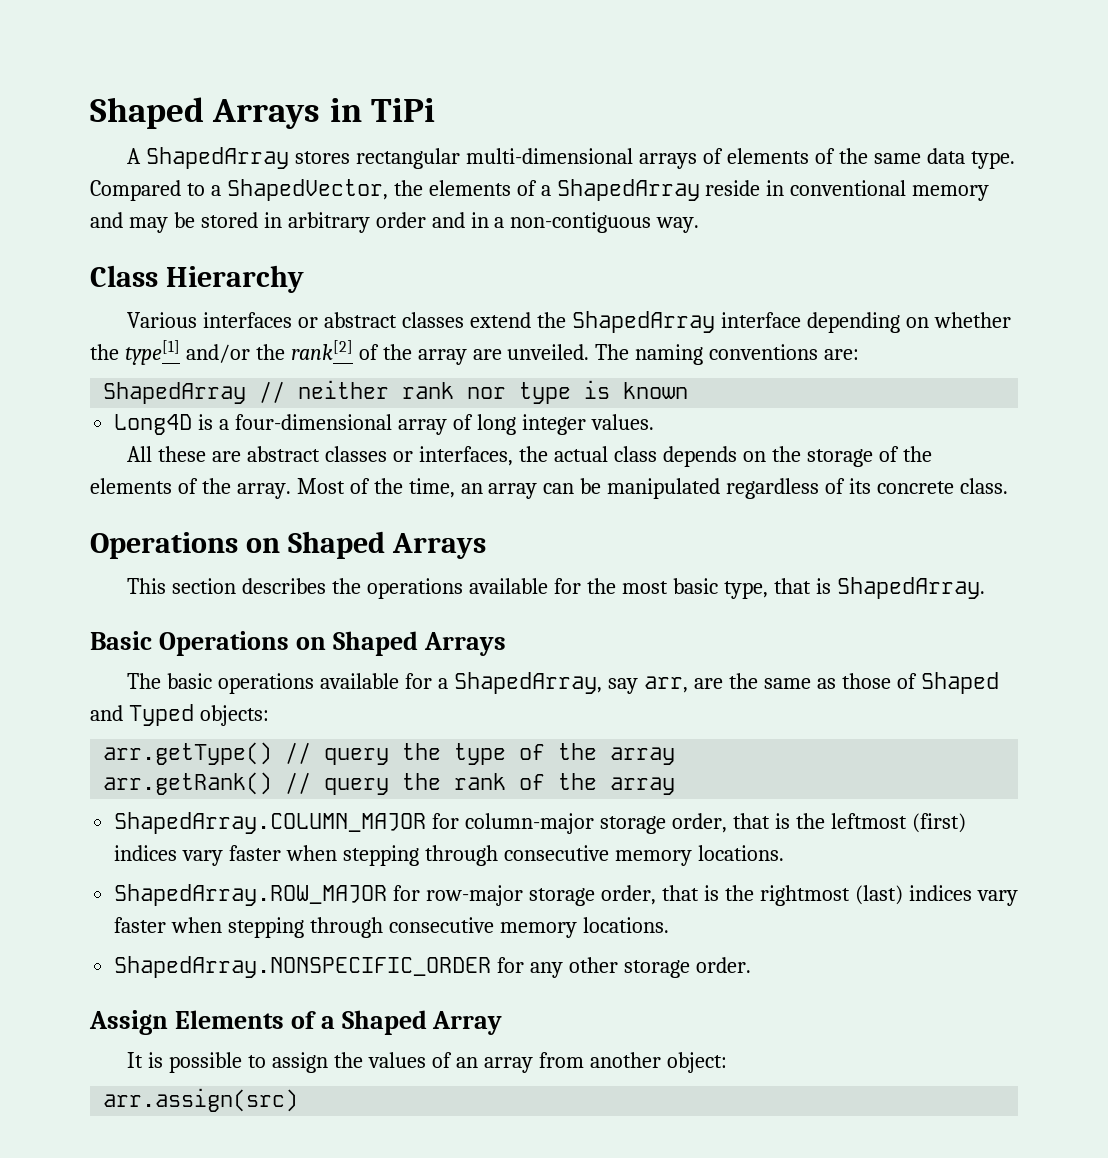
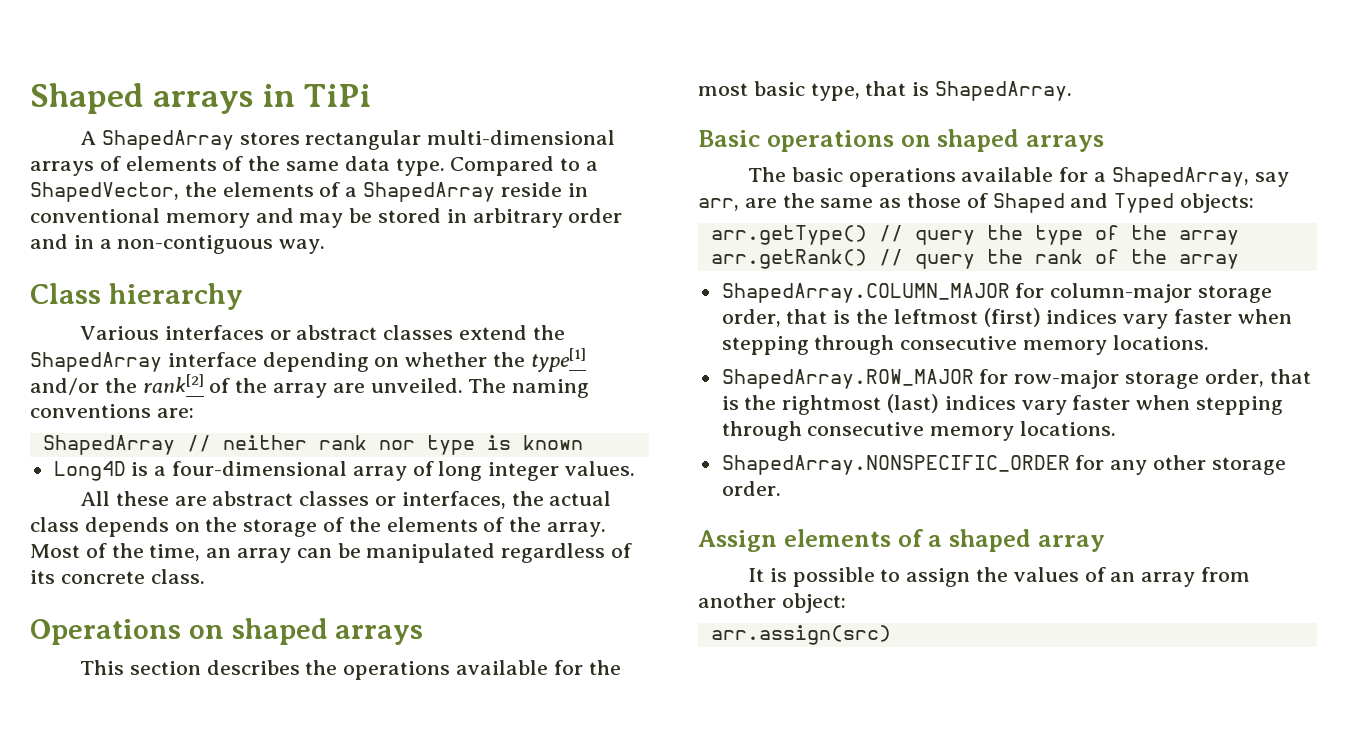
[90,97,321,129] Shaped Arrays -> [30,83,254,114] Shaped arrays
[165,265,304,293] Hierarchy -> [108,283,243,310] hierarchy
[287,531,486,559] Shaped Arrays -> [231,618,424,645] shaped arrays
[158,631,506,656] Operations on Shaped Arrays -> [766,129,1104,152] operations on shaped arrays
[174,1010,503,1035] Elements of a Shaped Array -> [783,529,1105,552] elements of a shaped array

